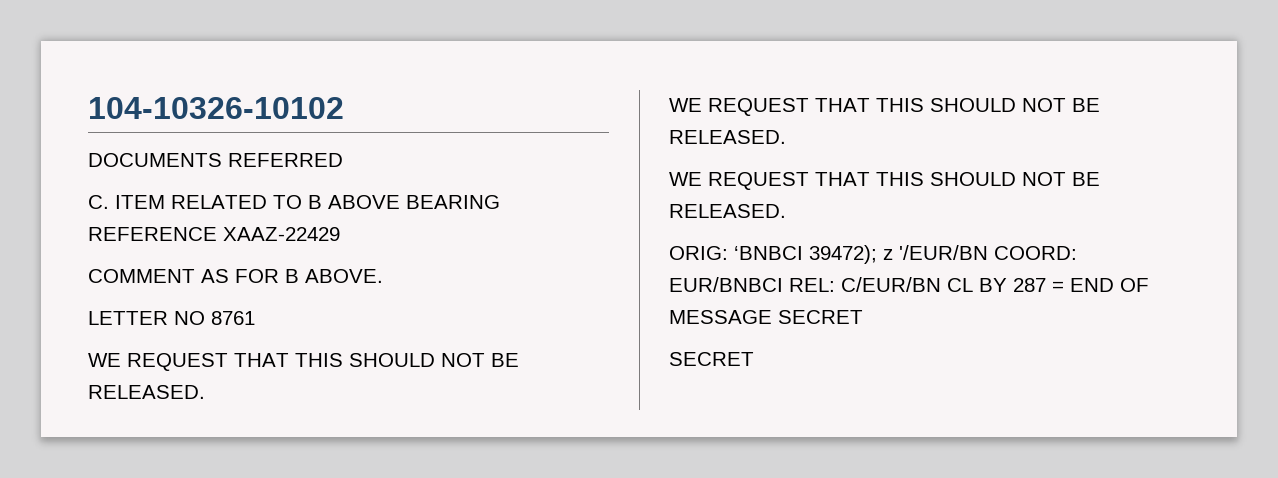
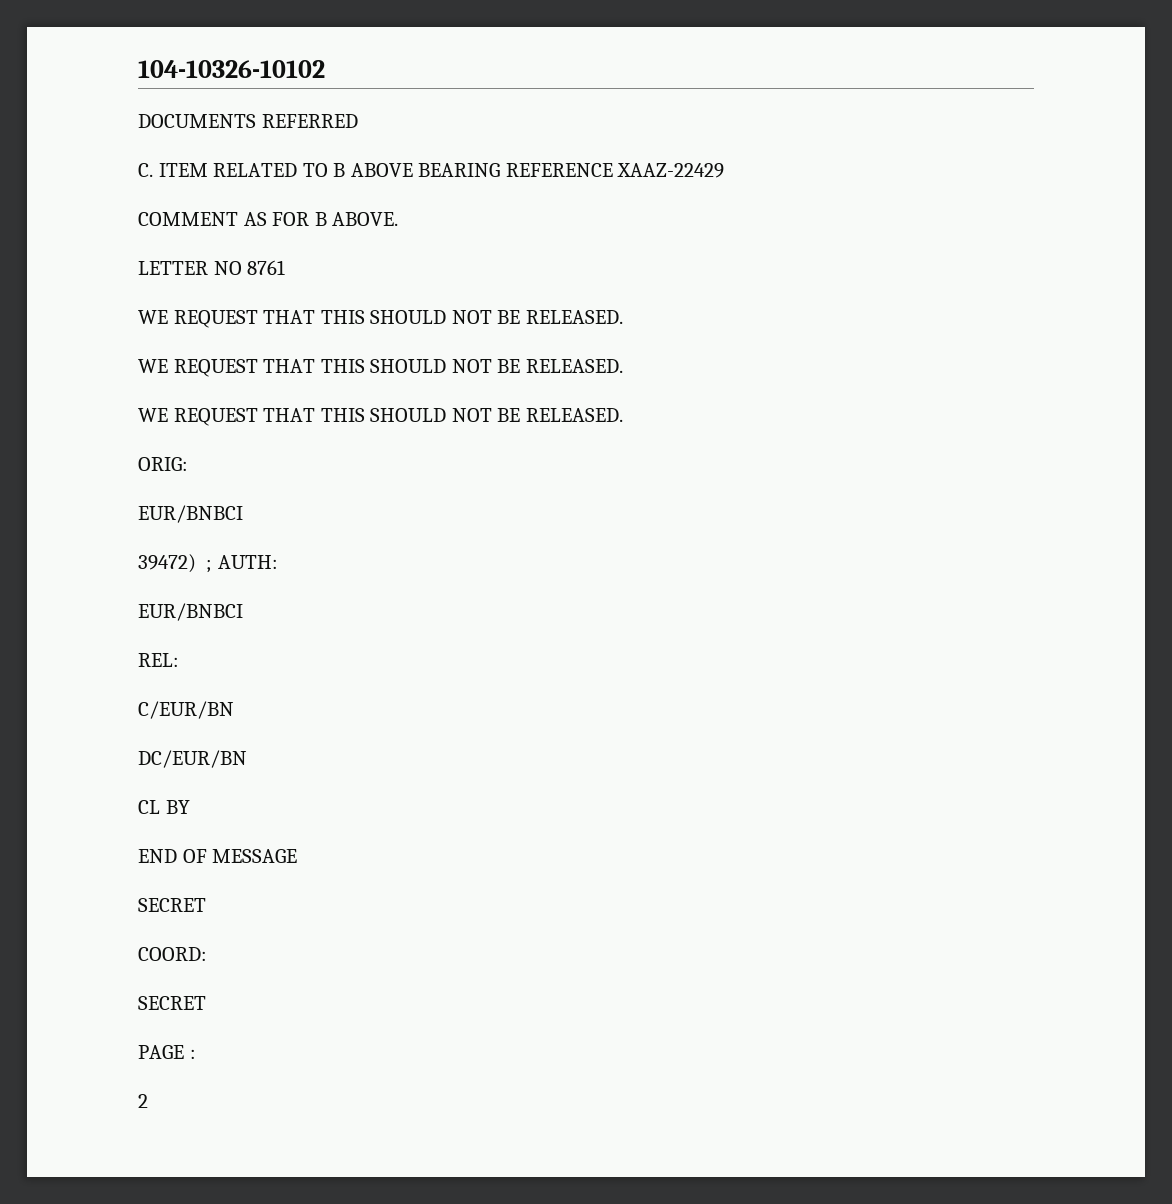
[734,245,1077,264] [669,277,783,292] ‘BNBCI 39472); z '/EUR/BN COORD: EUR/BNBCI -> [138,505,243,523] [138,554,278,573] [138,603,243,621] // EUR/BNBCI // 39472) ; AUTH: // EUR/BNBCI //
(835, 285) none -> (179, 660) //
(941, 284) none -> [138,750,247,768] // DC/EUR/BN //
[1013,278,1064,292] 287 = -> (190, 807) //
[778,310,863,324] [669,352,754,366] SECRET // SECRET -> [138,898,206,912] [138,947,207,961] [138,996,206,1010] [138,1045,196,1059] [138,1094,148,1108] // SECRET // COORD: // SECRET // PAGE : // 2

